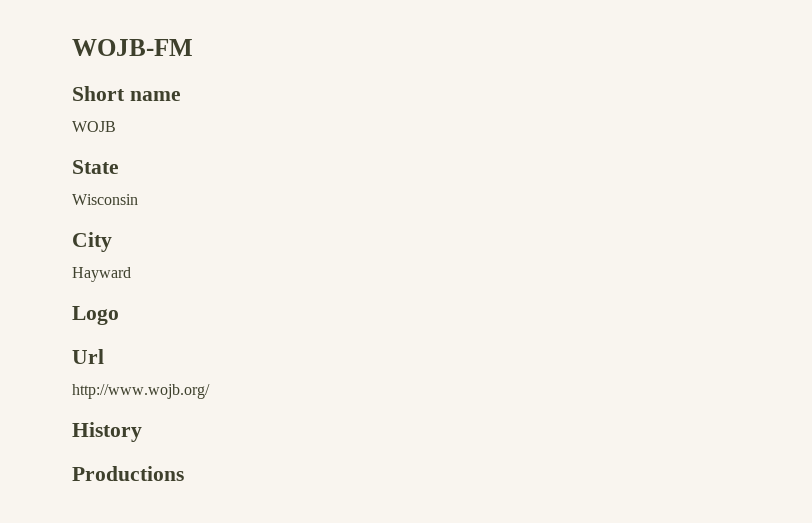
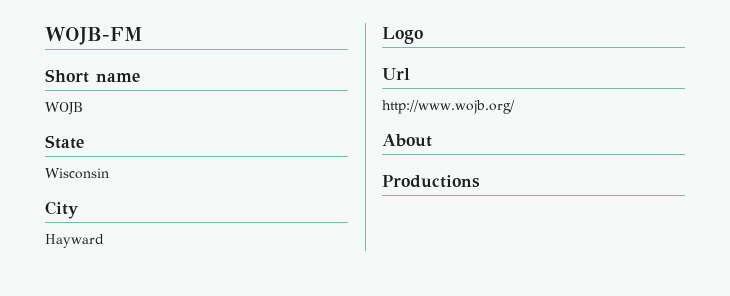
[72,422,142,442] History -> [382,134,432,147] About

